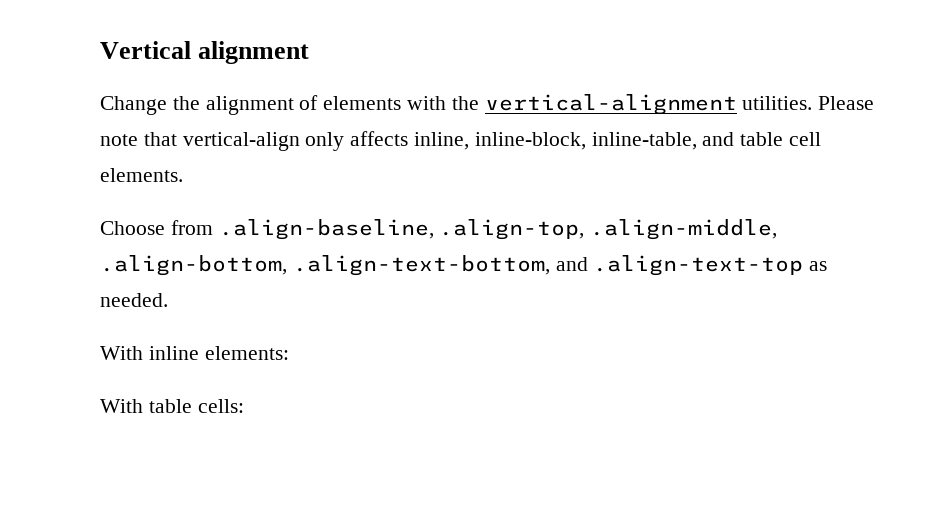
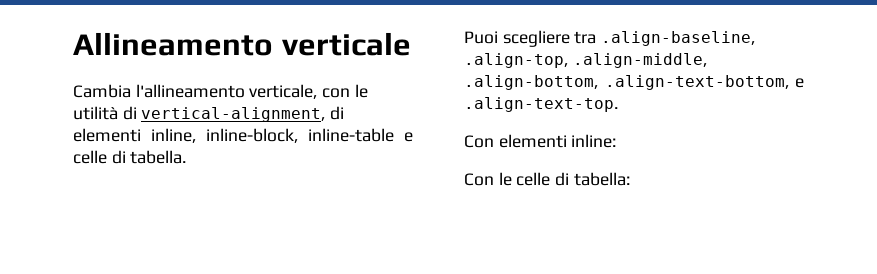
[100,41,310,64] [100,94,875,115] [100,131,822,151] [100,168,183,182] [100,220,213,235] Vertical alignment // Change the alignment of elements with the vertical-alignment utilities. Please note that vertical-align only affects inline, inline-block, inline-table, and table cell elements. // Choose from -> [73,32,411,56] [73,84,368,99] [73,106,345,122] [73,128,413,143] [73,150,187,164] [464,30,597,47] Allineamento verticale // Cambia l'allineamento verticale, con le utilità di vertical-alignment, di elementi inline, inline-block, inline-table e celle di tabella. // Puoi scegliere tra
[555,255,828,276] [100,293,168,307] [100,346,289,360] [100,399,244,413] and .align-text-top as needed. // With inline elements: // With table cells: -> [795,78,804,88] [464,97,618,112] [464,134,617,148] [464,172,630,186] e .align-text-top. // Con elementi inline: // Con le celle di tabella:

